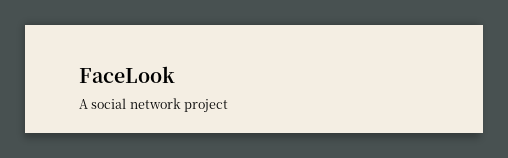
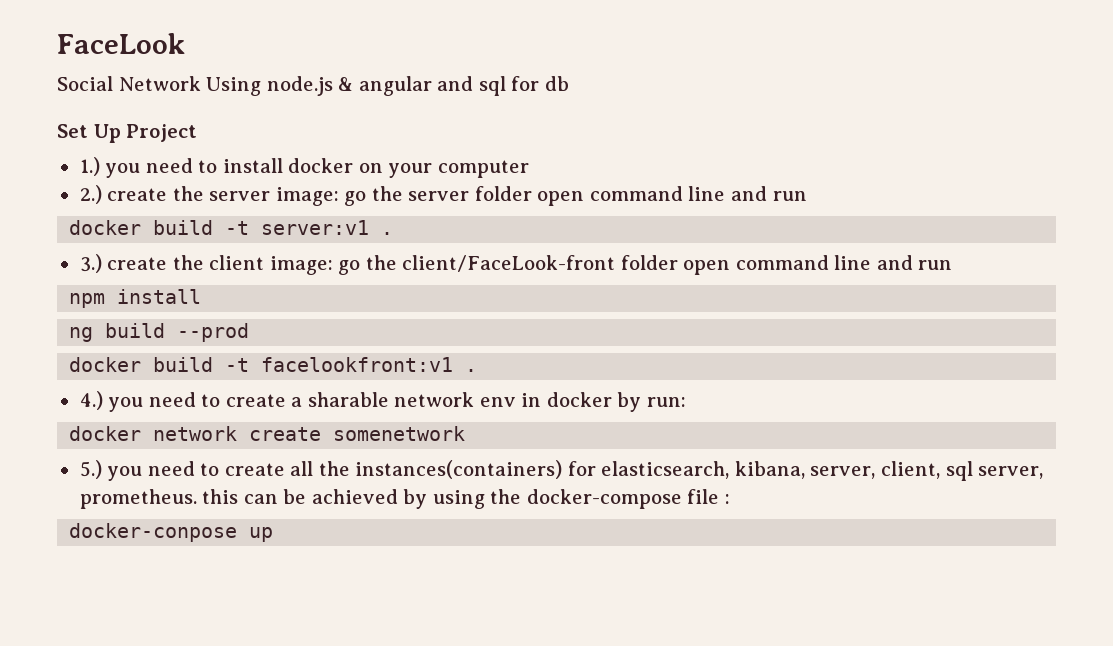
[79,98,229,113] A social network project -> [57,76,569,96] [57,124,198,143] [79,157,529,178] [79,185,807,206] [69,220,394,235] [79,254,953,275] [69,289,202,308] [69,323,250,342] [69,357,478,372] [79,391,686,412] [69,426,466,441] [79,460,1044,481] [79,489,730,509] [69,523,274,542] Social Network Using node.js & angular and sql for db // Set Up Project // 1.) you need to install docker on your computer // 2.) create the server image: go the server folder open command line and run // docker build -t server:v1 . // 3.) create the client image: go the client/FaceLook-front folder open command line and run // npm install // ng build --prod // docker build -t facelookfront:v1 . // 4.) you need to create a sharable network env in docker by run: // docker network create somenetwork // 5.) you need to create all the instances(containers) for elasticsearch, kibana, server, client, sql server, prometheus. this can be achieved by using the docker-compose file : // docker-conpose up

